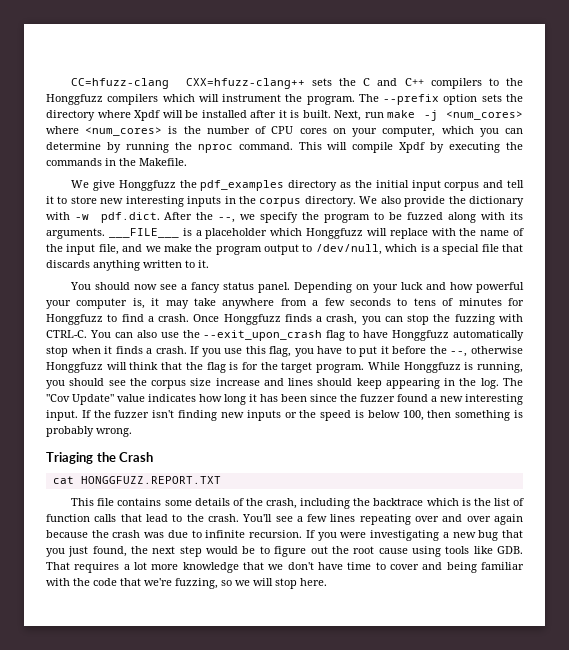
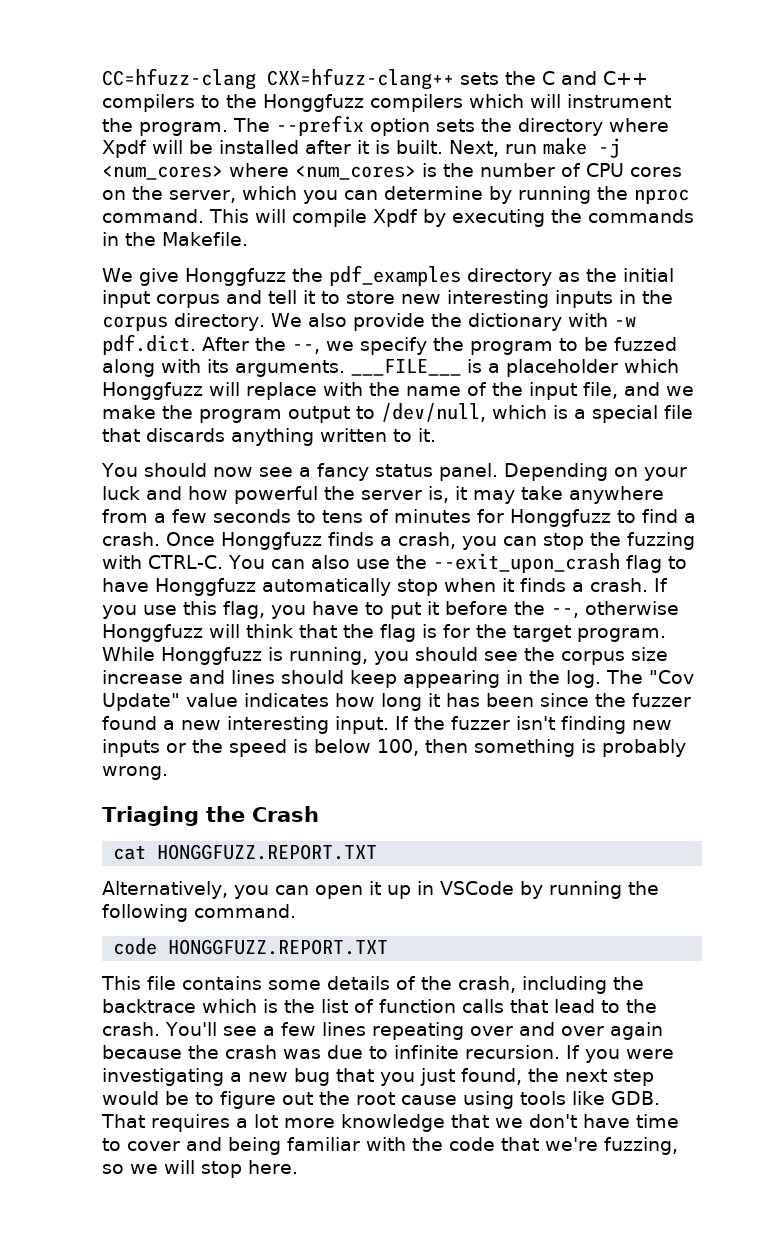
[352,126,436,137] your computer, -> [132,186,236,203] the server,
[46,298,128,309] your computer -> [324,486,422,500] the server
(221, 480) none -> [102,881,659,899] [102,904,296,922] [113,938,389,955] // Alternatively, you can open it up in VSCode by running the following command. // code HONGGFUZZ.REPORT.TXT

